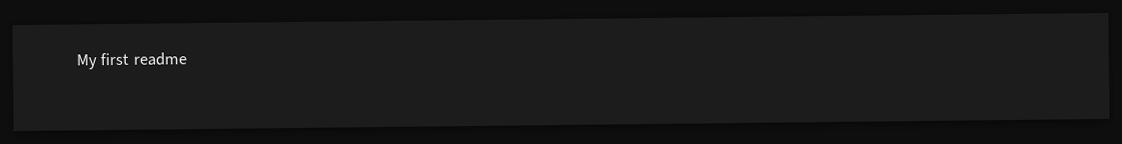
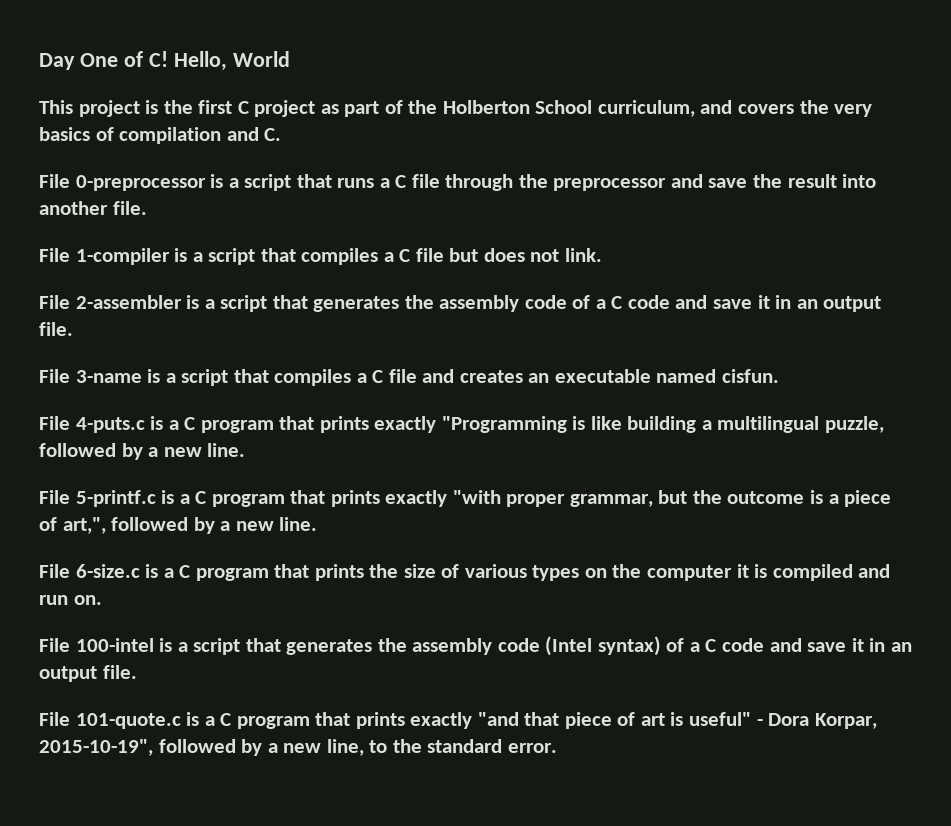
[76,52,187,70] My first readme -> [39,51,290,71] [39,100,873,117] [39,127,282,144] [39,174,877,191] [39,201,147,215] [39,248,602,265] [39,295,882,312] [39,322,73,336] [39,369,780,386] [39,416,885,433] [39,443,246,460] [39,490,892,507] [39,517,318,534] [39,564,891,581] [39,595,102,605] [39,636,912,656] [39,665,137,682] [39,712,877,729] [39,739,557,756] Day One of C! Hello, World // This project is the first C project as part of the Holberton School curriculum, and covers the very basics of compilation and C. // File 0-preprocessor is a script that runs a C file through the preprocessor and save the result into another file. // File 1-compiler is a script that compiles a C file but does not link. // File 2-assembler is a script that generates the assembly code of a C code and save it in an output file. // File 3-name is a script that compiles a C file and creates an executable named cisfun. // File 4-puts.c is a C program that prints exactly "Programming is like building a multilingual puzzle, followed by a new line. // File 5-printf.c is a C program that prints exactly "with proper grammar, but the outcome is a piece of art,", followed by a new line. // File 6-size.c is a C program that prints the size of various types on the computer it is compiled and run on. // File 100-intel is a script that generates the assembly code (Intel syntax) of a C code and save it in an output file. // File 101-quote.c is a C program that prints exactly "and that piece of art is useful" - Dora Korpar, 2015-10-19", followed by a new line, to the standard error.

